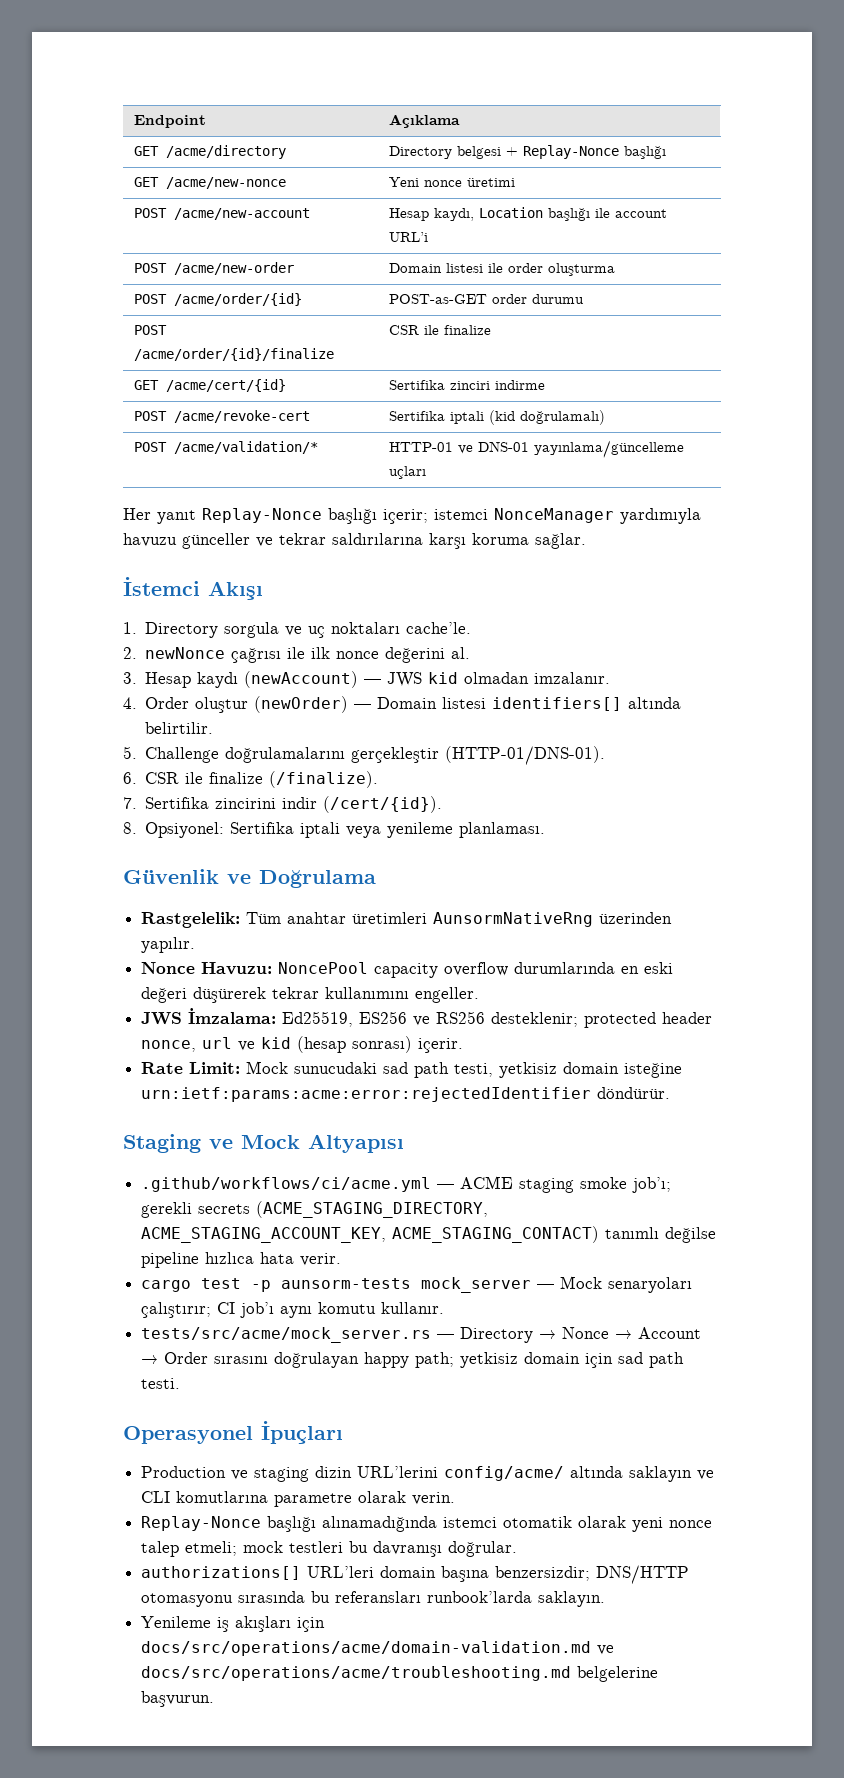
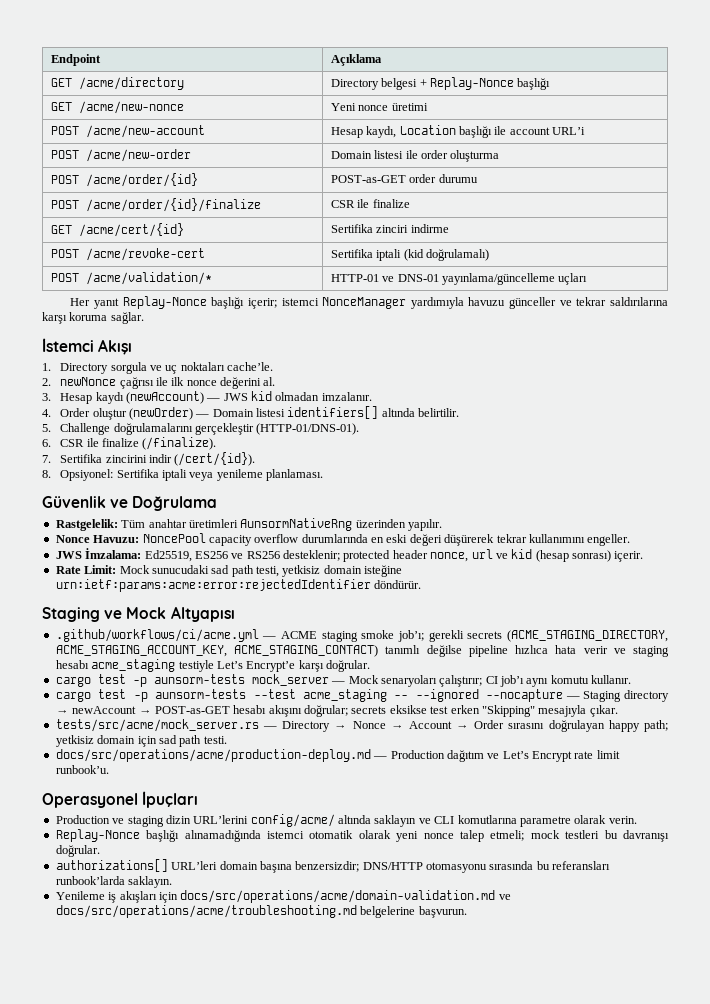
[300,1253,342,1266] verir. -> [583,646,669,657] [55,659,370,672] verir ve staging hesabı acme_staging testiyle Let’s Encrypt’e karşı doğrular.
(445, 1308) none -> [55,689,669,702] [55,705,618,717] // cargo test -p aunsorm-tests --test acme_staging -- --ignored --nocapture — Staging directory → newAccount → POST-as-GET hesabı akışını doğrular; secrets eksikse test erken "Skipping" mesajıyla çıkar.
(181, 1383) none -> [55,749,620,762] [55,765,109,774] // docs/src/operations/acme/production-deploy.md — Production dağıtım ve Let’s Encrypt rate limit runbook’u.

